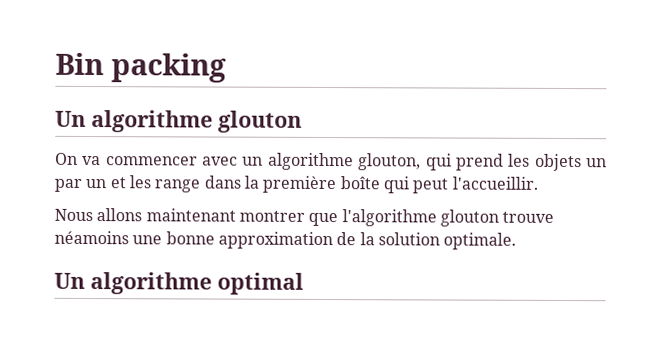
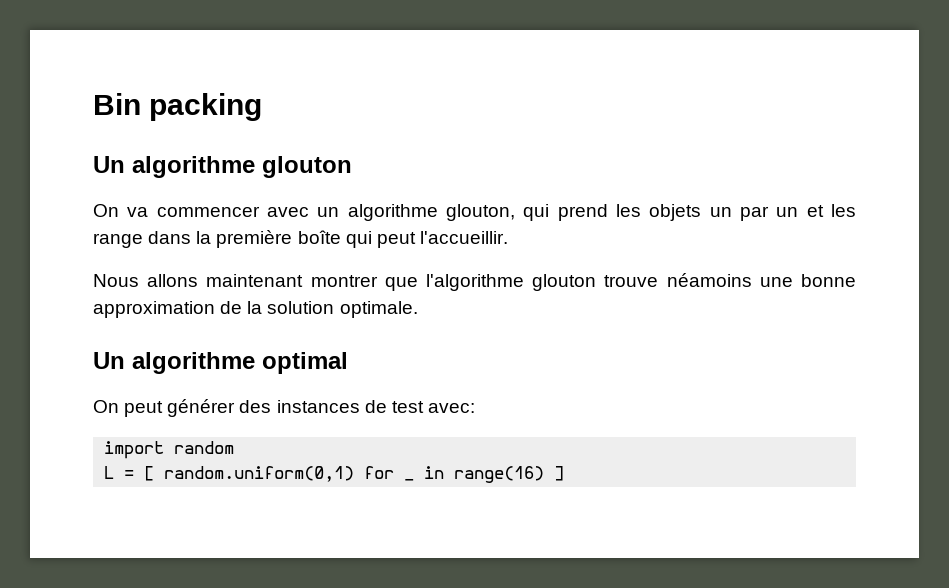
(304, 283) none -> [93,399,475,417] [104,441,235,459] [104,466,395,482] [404,479,415,481] [424,466,565,483] // On peut générer des instances de test avec: // import random // L = [ random.uniform(0,1) for _ in range(16) ]

